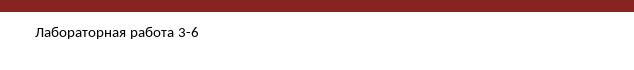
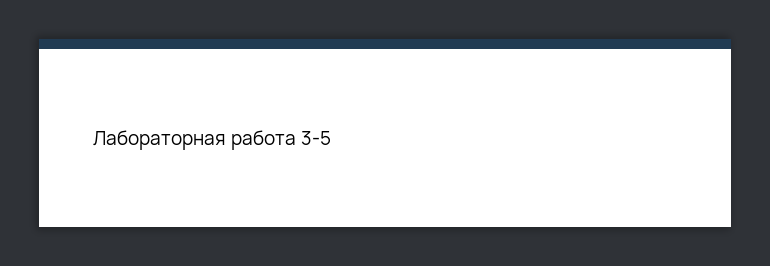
[177,27,199,37] 3-6 -> [301,131,332,145] 3-5

